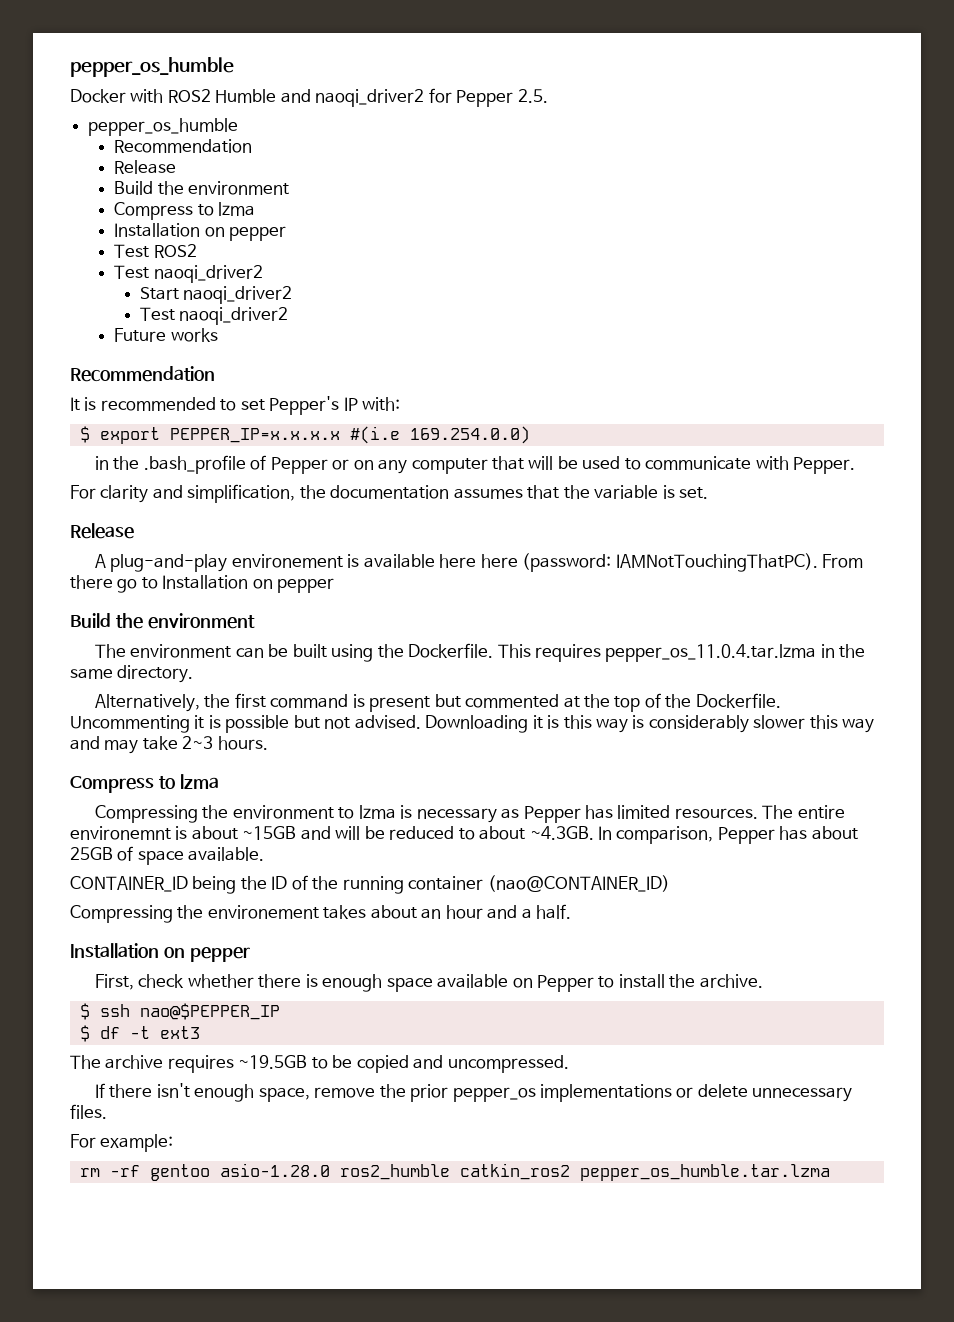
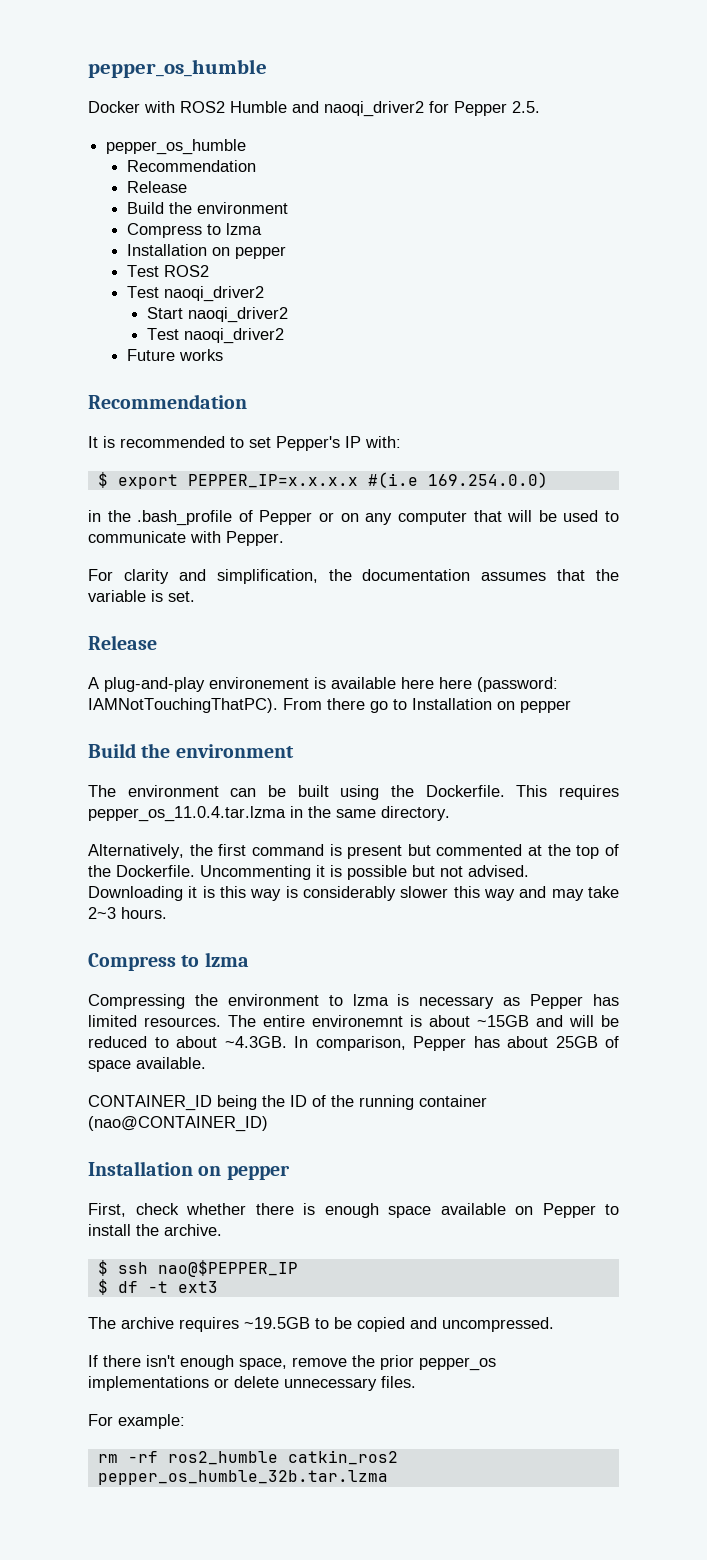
[70,904,572,923] // Compressing the environement takes about an hour and a half. -> (268, 1124) none
[149,1163,330,1181] gentoo asio-1.28.0 -> (158, 1457) none
[579,1164,830,1181] pepper_os_humble.tar.lzma -> [97,1470,388,1485] pepper_os_humble_32b.tar.lzma

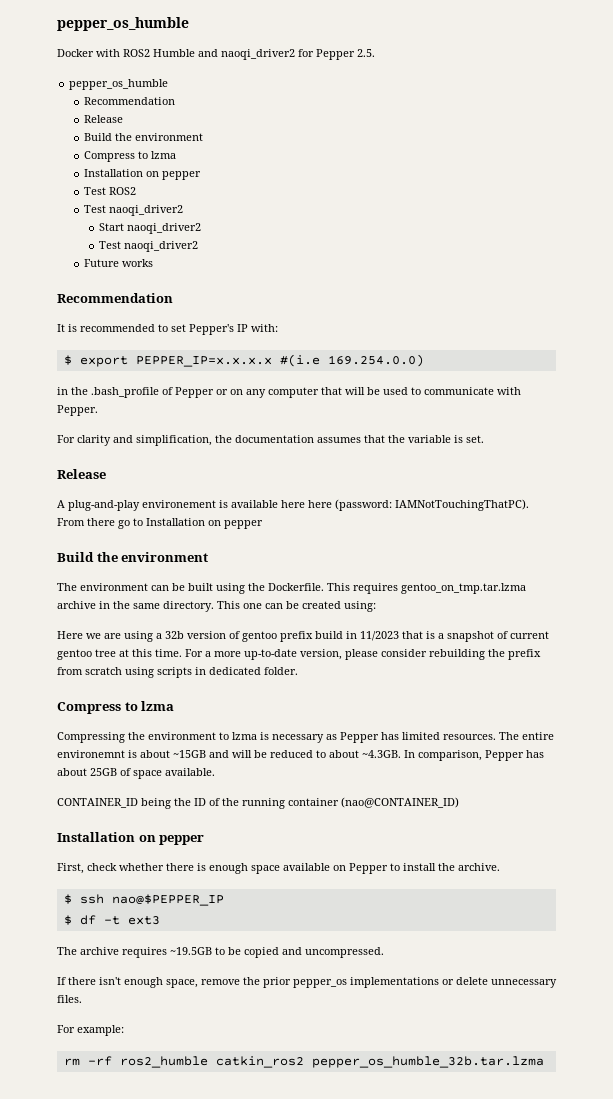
[88,806,286,822] pepper_os_11.0.4.tar.lzma -> [401,583,526,594] [57,601,96,609] gentoo_on_tmp.tar.lzma archive
[88,844,619,859] [88,865,529,880] [88,886,619,901] [88,907,167,919] // Alternatively, the first command is present but commented at the top of the Dockerfile. Uncommenting it is possible but not advised. Downloading it is this way is considerably slower this way and may take 2~3 hours. -> [217,601,376,612] [57,631,549,642] [57,649,541,660] [57,667,298,678] This one can be created using: // Here we are using a 32b version of gentoo prefix build in 11/2023 that is a snapshot of current gentoo tree at this time. For a more up-to-date version, please consider rebuilding the prefix from scratch using scripts in dedicated folder.

